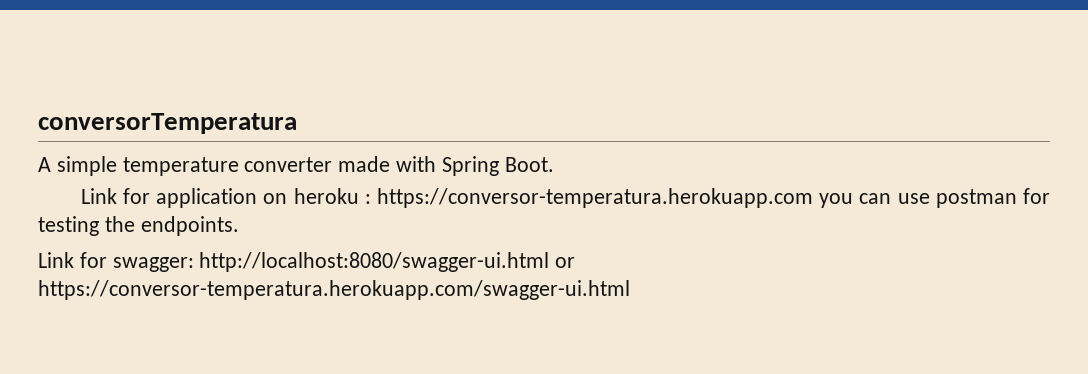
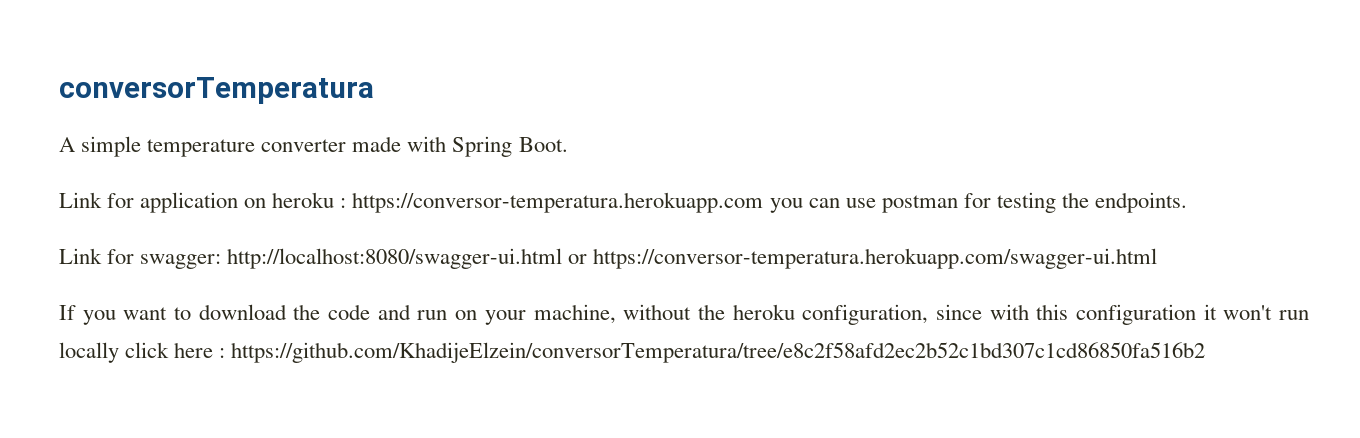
(630, 290) none -> [59,304,1309,325] [59,342,1206,363] // If you want to download the code and run on your machine, without the heroku configuration, since with this configuration it won't run locally click here : https://github.com/KhadijeElzein/conversorTemperatura/tree/e8c2f58afd2ec2b52c1bd307c1cd86850fa516b2

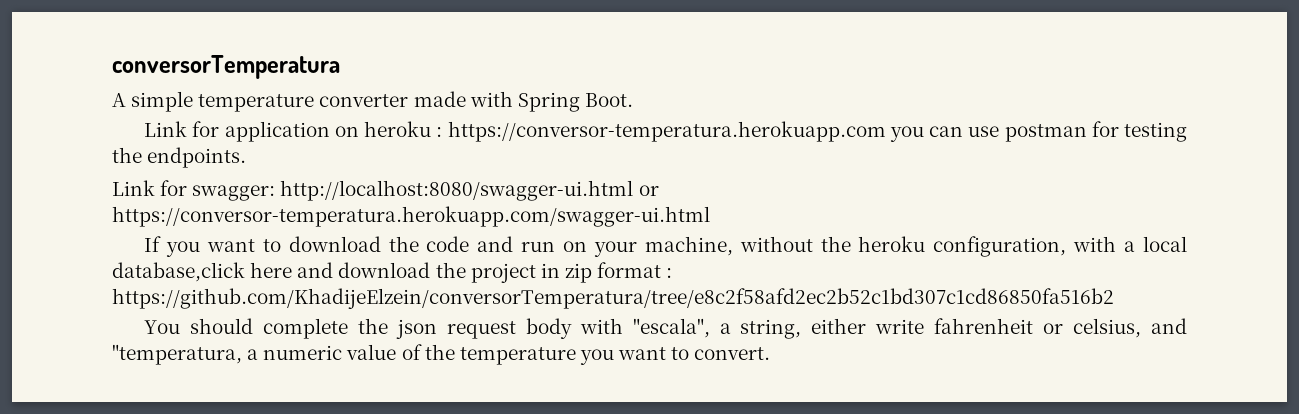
[935,304,1309,325] [59,342,1206,363] since with this configuration it won't run locally click here : https://github.com/KhadijeElzein/conversorTemperatura/tree/e8c2f58afd2ec2b52c1bd307c1cd86850fa516b2 -> [1073,236,1187,252] [112,262,673,283] [112,288,1114,309] [144,318,1187,339] [112,344,771,365] with a local database,click here and download the project in zip format : https://github.com/KhadijeElzein/conversorTemperatura/tree/e8c2f58afd2ec2b52c1bd307c1cd86850fa516b2 // You should complete the json request body with "escala", a string, either write fahrenheit or celsius, and "temperatura, a numeric value of the temperature you want to convert.

